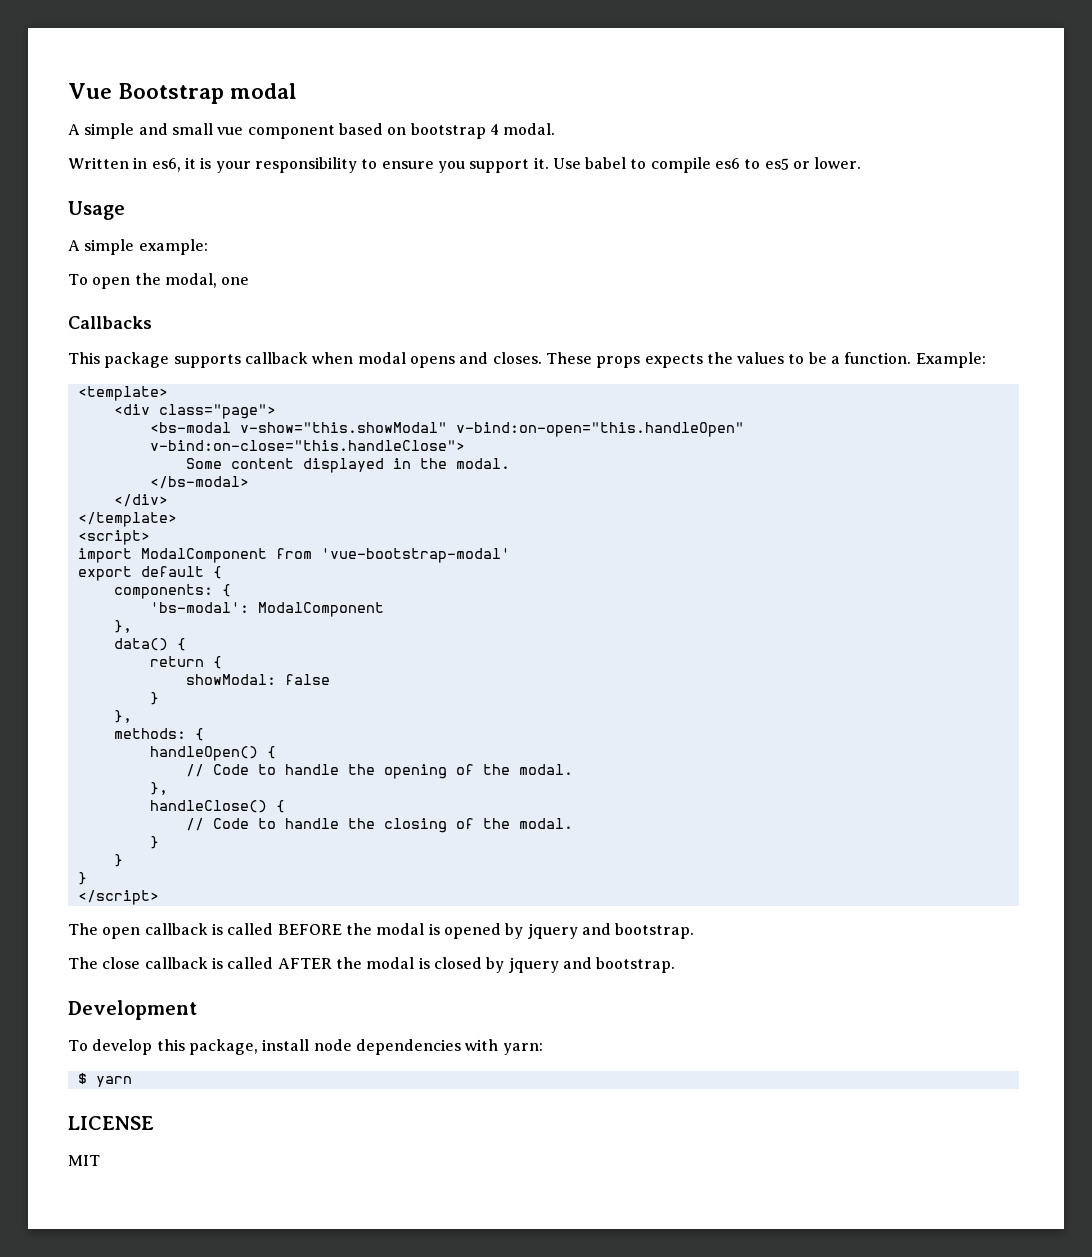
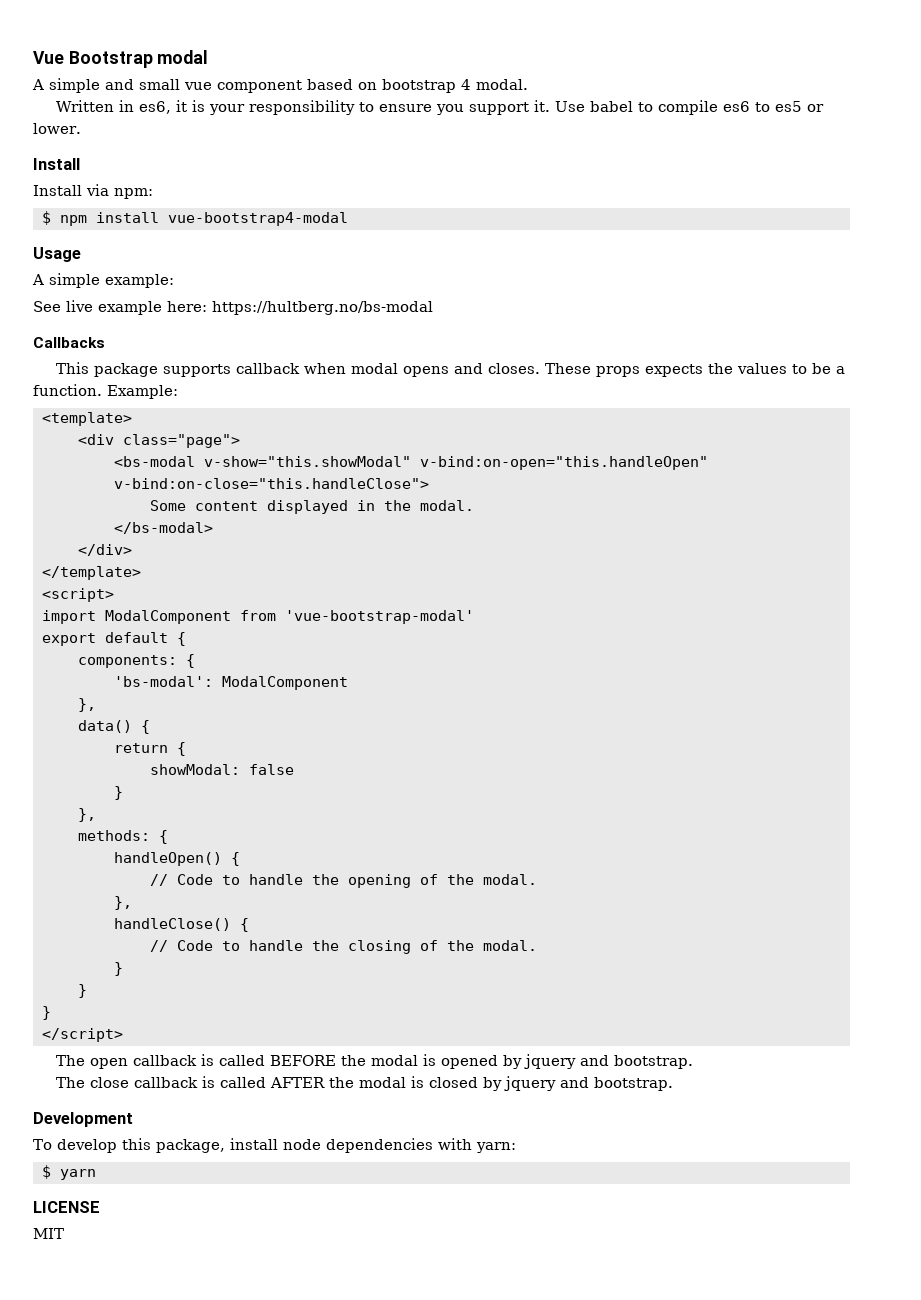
(862, 163) none -> [33,158,80,170] [33,184,153,199] [41,211,348,226] // Install // Install via npm: // $ npm install vue-bootstrap4-modal
[68,273,250,289] To open the modal, one -> [33,300,433,315] See live example here: https://hultberg.no/bs-modal

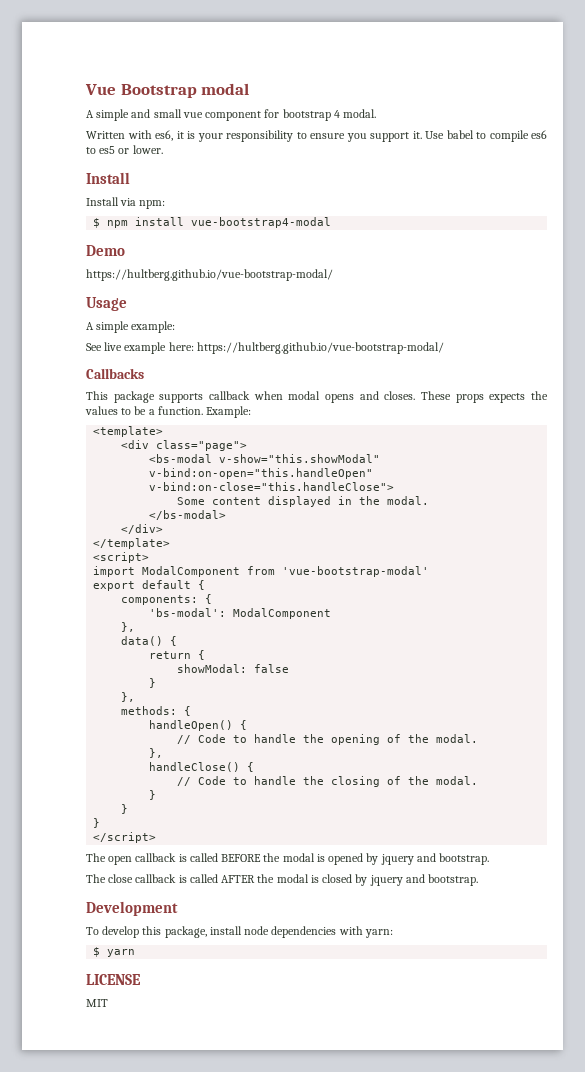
[307,79,377,90] based on -> [264,109,280,118] for
[118,100,134,112] in -> [127,130,152,139] with
(348, 219) none -> [86,245,125,256] [86,269,333,281] // Demo // https://hultberg.github.io/vue-bootstrap-modal/
[212,301,433,315] https://hultberg.no/bs-modal -> [196,342,444,354] https://hultberg.github.io/vue-bootstrap-modal/

